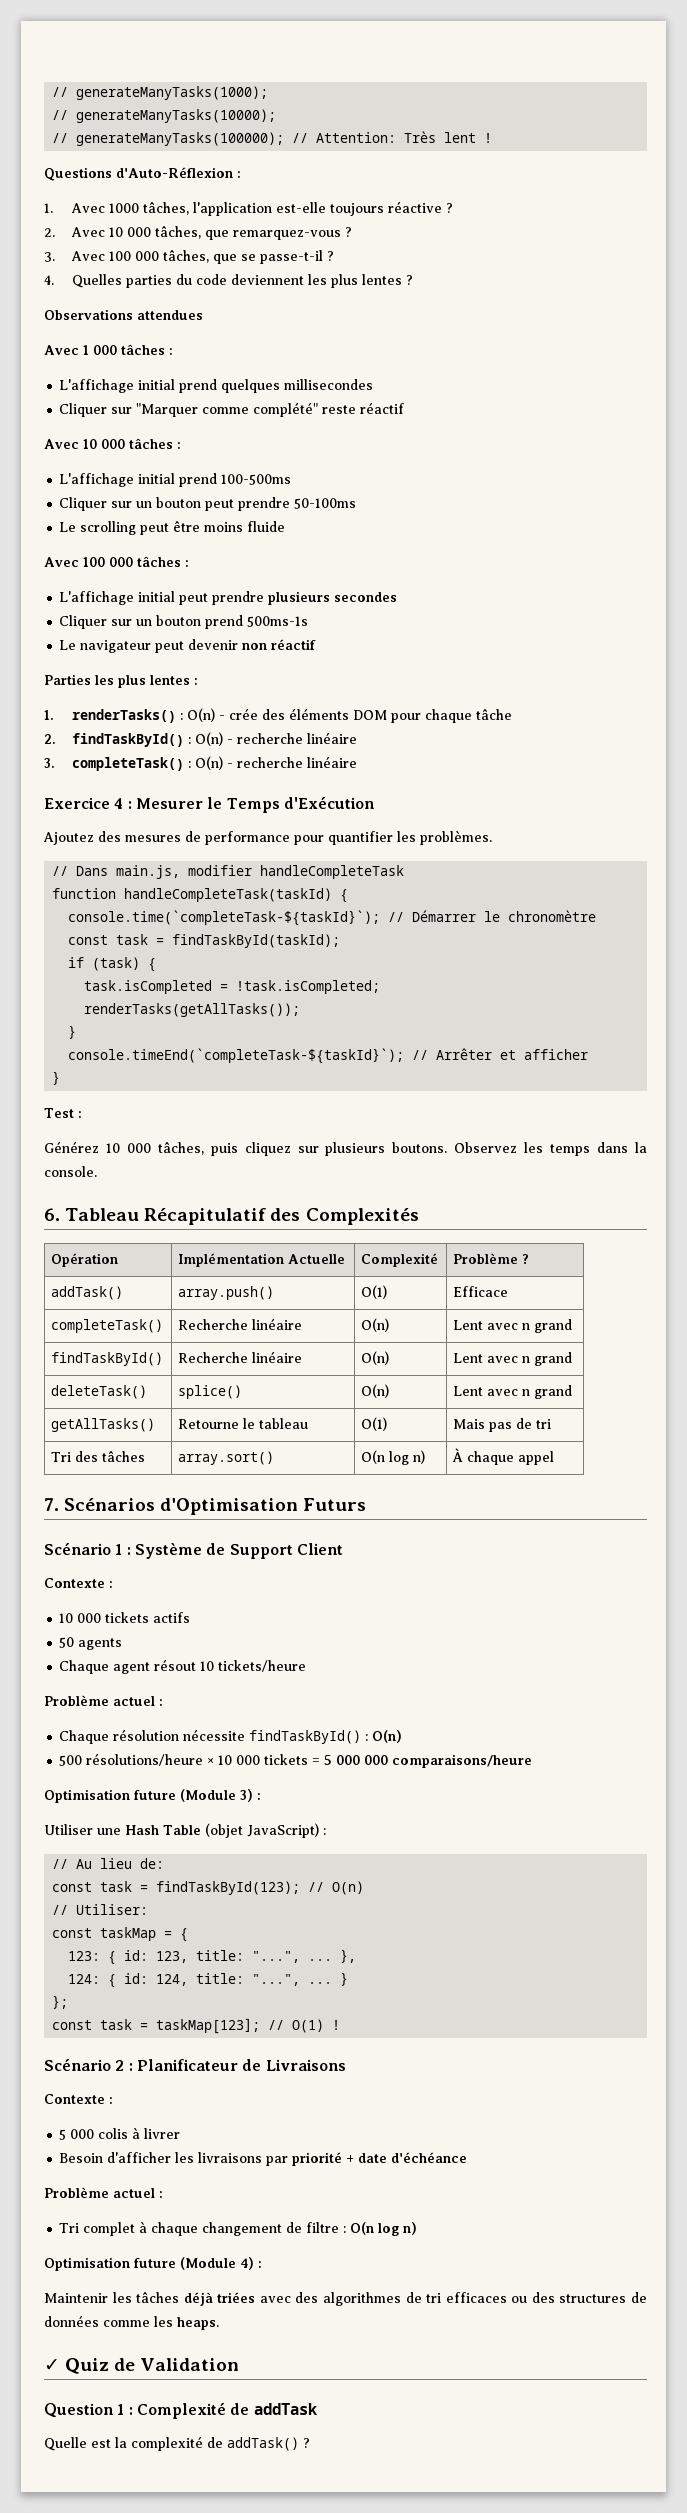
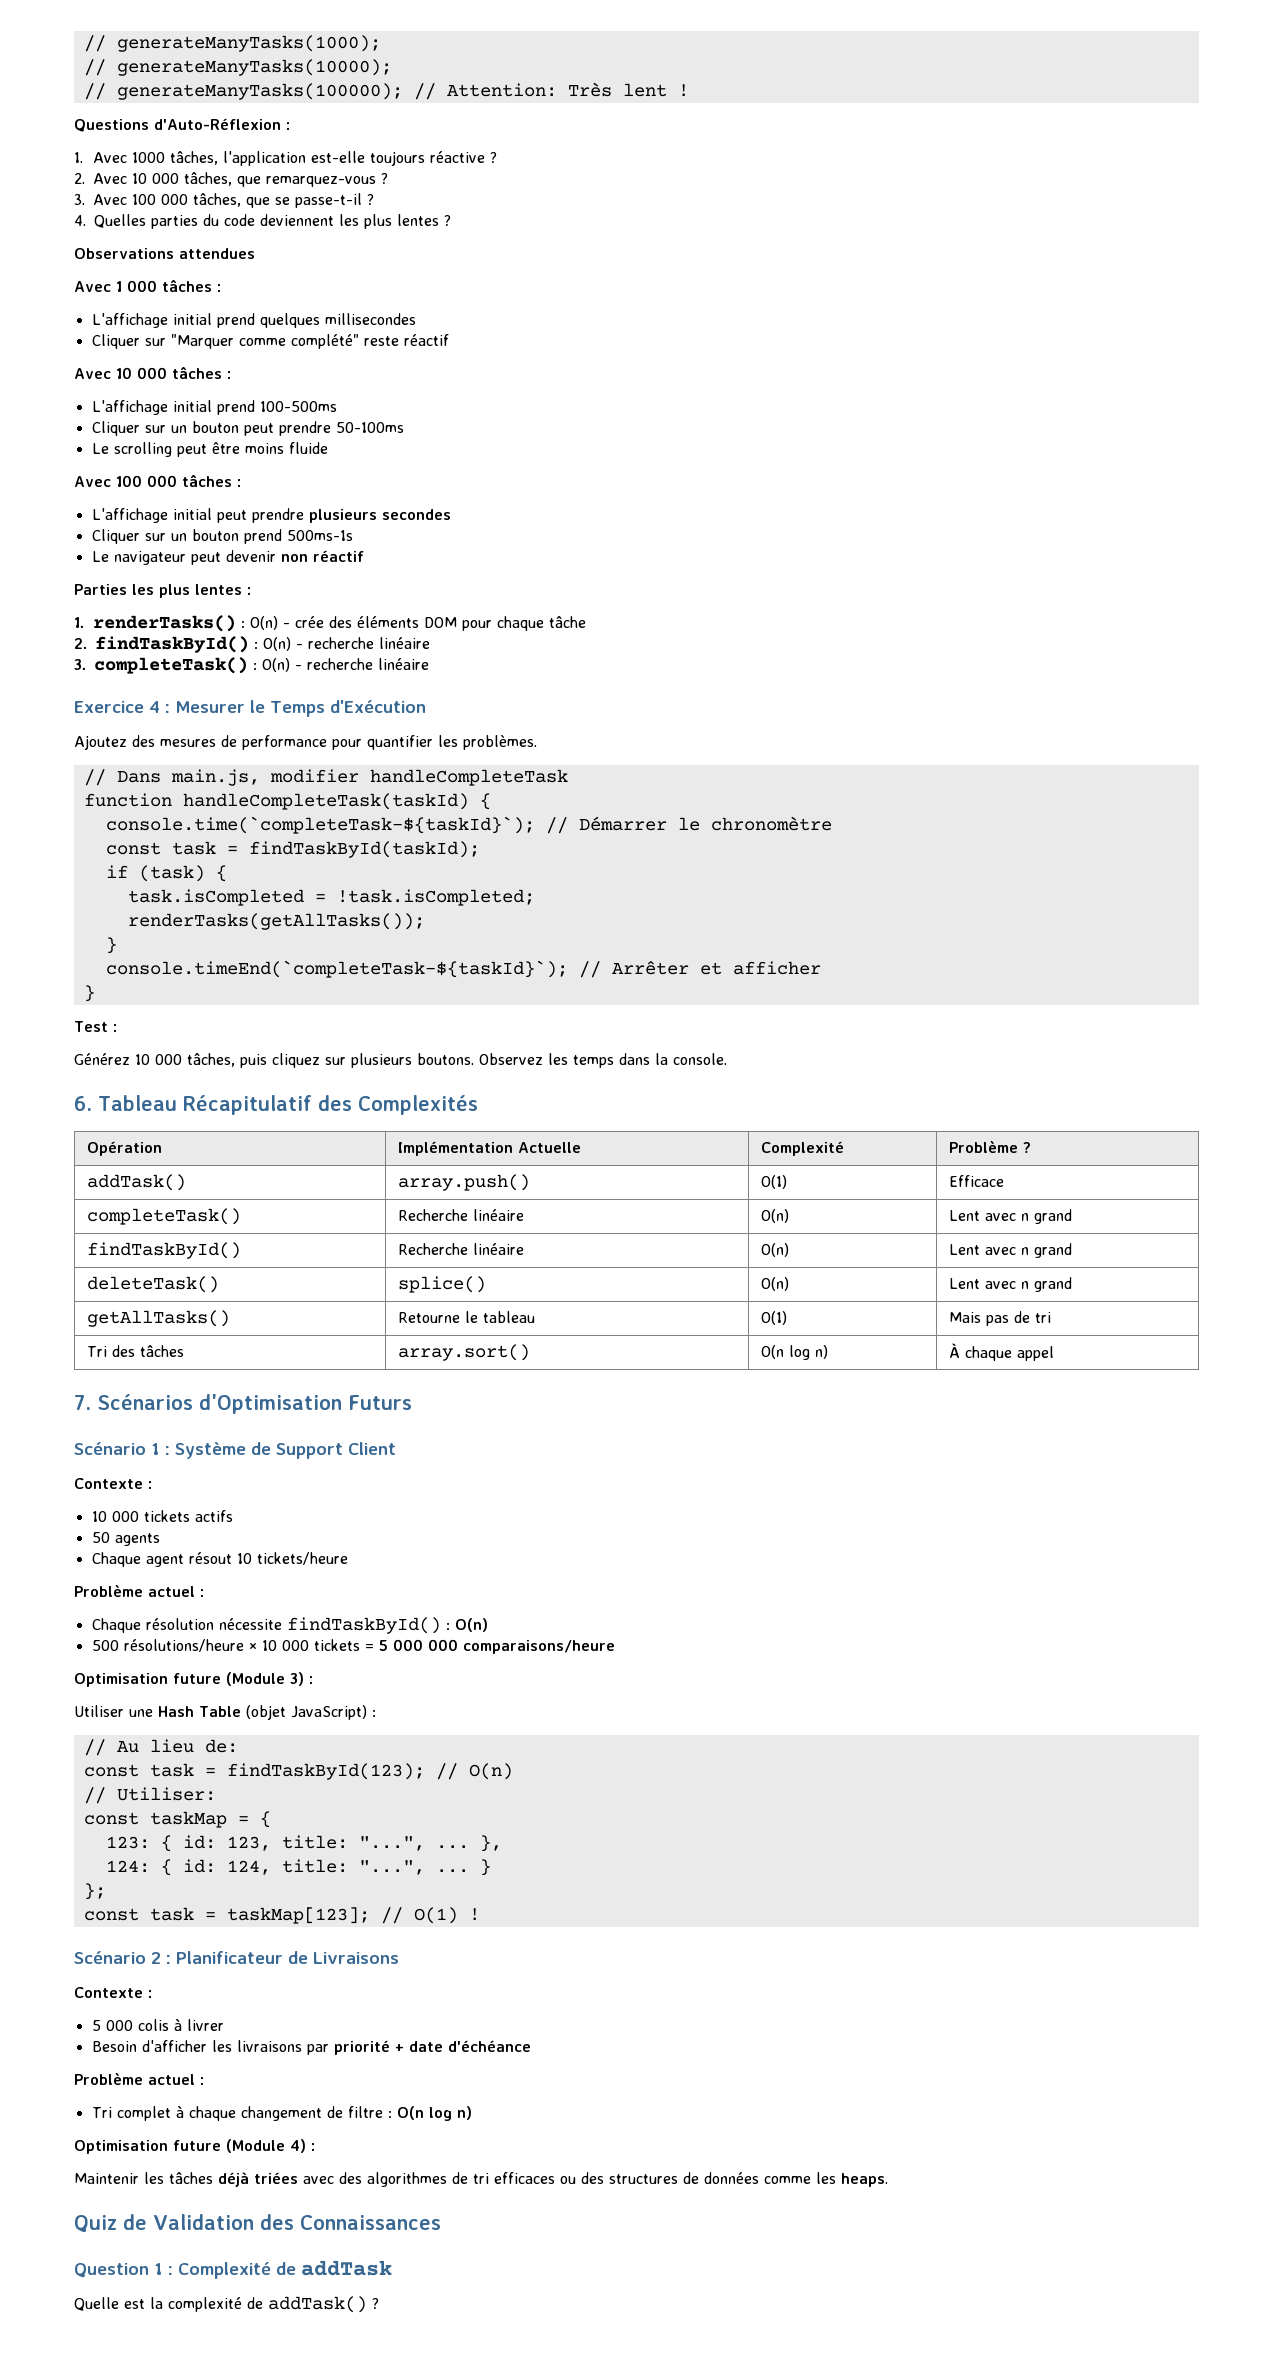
[44,2359,60,2371] ✓ -> (888, 2180) none
(240, 2364) none -> [259,2214,441,2230] des Connaissances

